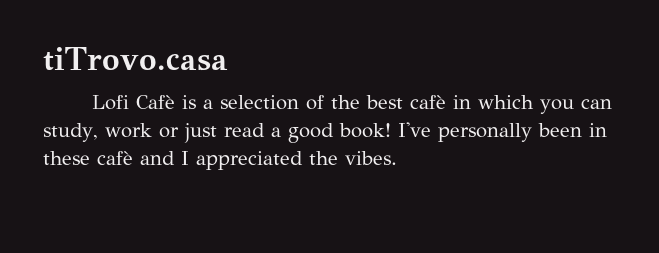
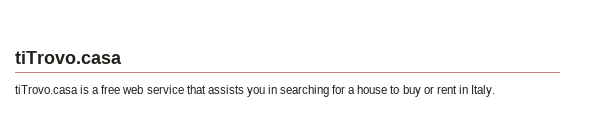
[92,95,613,114] [43,122,607,143] [43,151,397,170] Lofi Cafè is a selection of the best cafè in which you can study, work or just read a good book! I've personally been in these cafè and I appreciated the vibes. -> [15,85,495,97] tiTrovo.casa is a free web service that assists you in searching for a house to buy or rent in Italy.

